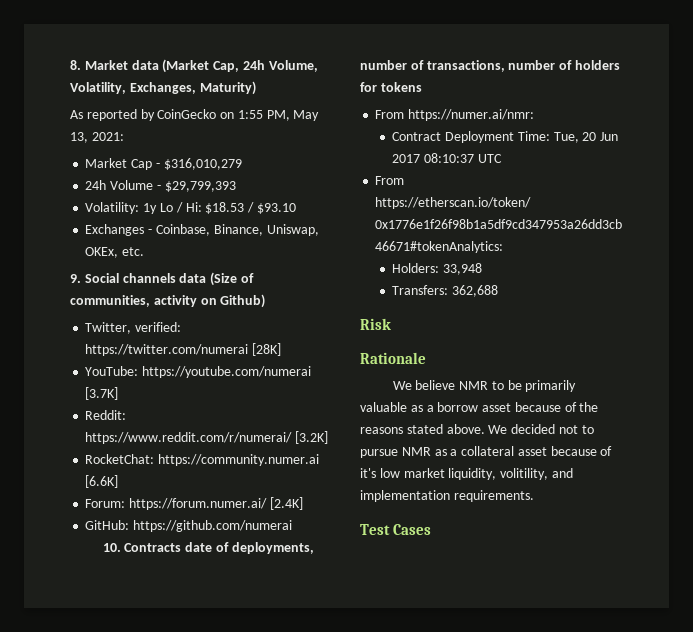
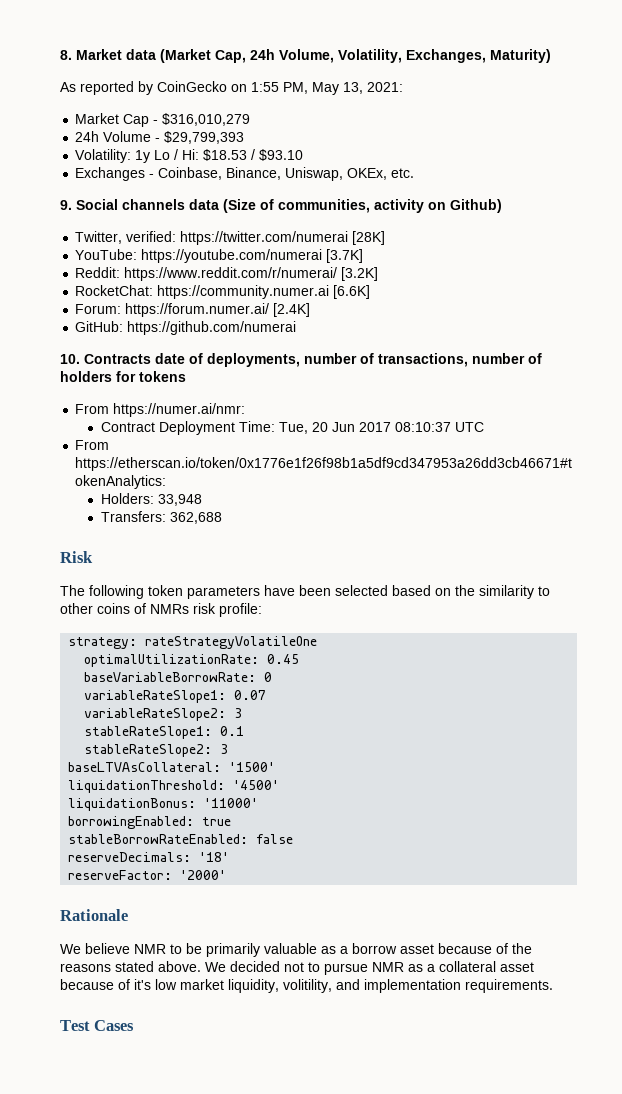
(391, 324) none -> [60,585,550,599] [60,603,262,617] [68,636,318,649] [84,654,300,667] [84,672,273,682] [84,690,267,703] [84,708,243,721] [84,726,245,739] [84,744,229,757] [68,762,276,772] [68,780,280,793] [68,798,259,811] [68,816,232,829] [68,834,294,844] [68,852,230,862] [68,870,227,880] // The following token parameters have been selected based on the similarity to other coins of NMRs risk profile: // strategy: rateStrategyVolatileOne // optimalUtilizationRate: 0.45 // baseVariableBorrowRate: 0 // variableRateSlope1: 0.07 // variableRateSlope2: 3 // stableRateSlope1: 0.1 // stableRateSlope2: 3 // baseLTVAsCollateral: '1500' // liquidationThreshold: '4500' // liquidationBonus: '11000' // borrowingEnabled: true // stableBorrowRateEnabled: false // reserveDecimals: '18' // reserveFactor: '2000'

